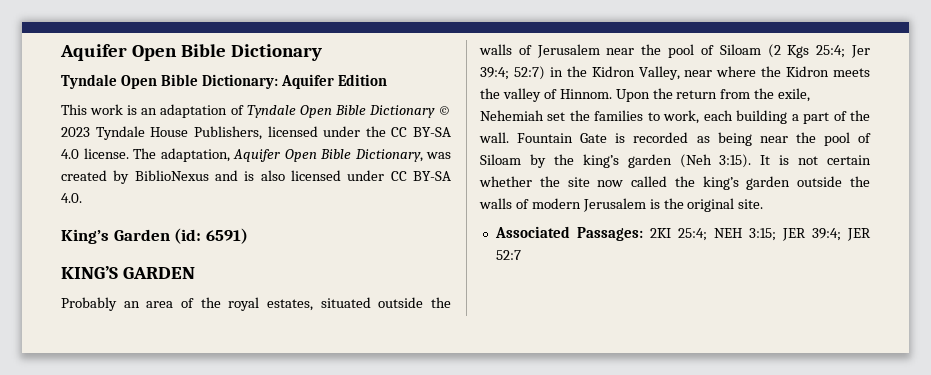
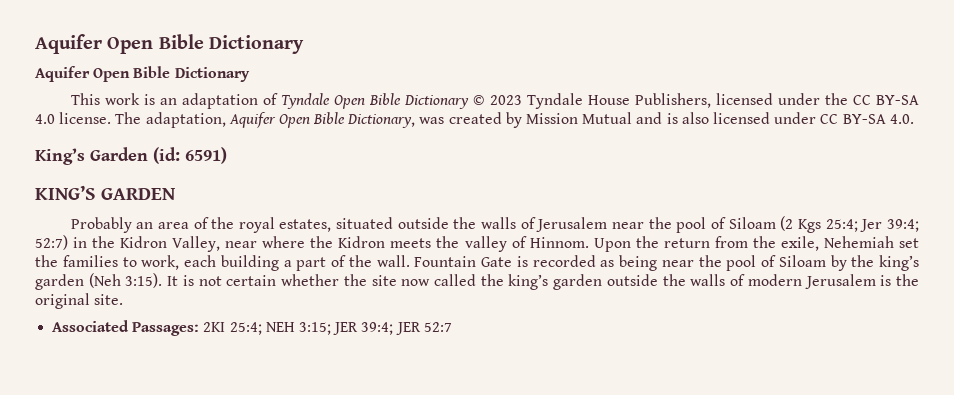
[60,44,322,61] [61,74,387,89] Aquifer Open Bible Dictionary // Tyndale Open Bible Dictionary: Aquifer Edition -> [35,34,304,54] [35,66,250,82] Aquifer Open Bible Dictionary // Aquifer Open Bible Dictionary
[134,170,209,181] BiblioNexus -> [526,112,633,124] Mission Mutual

